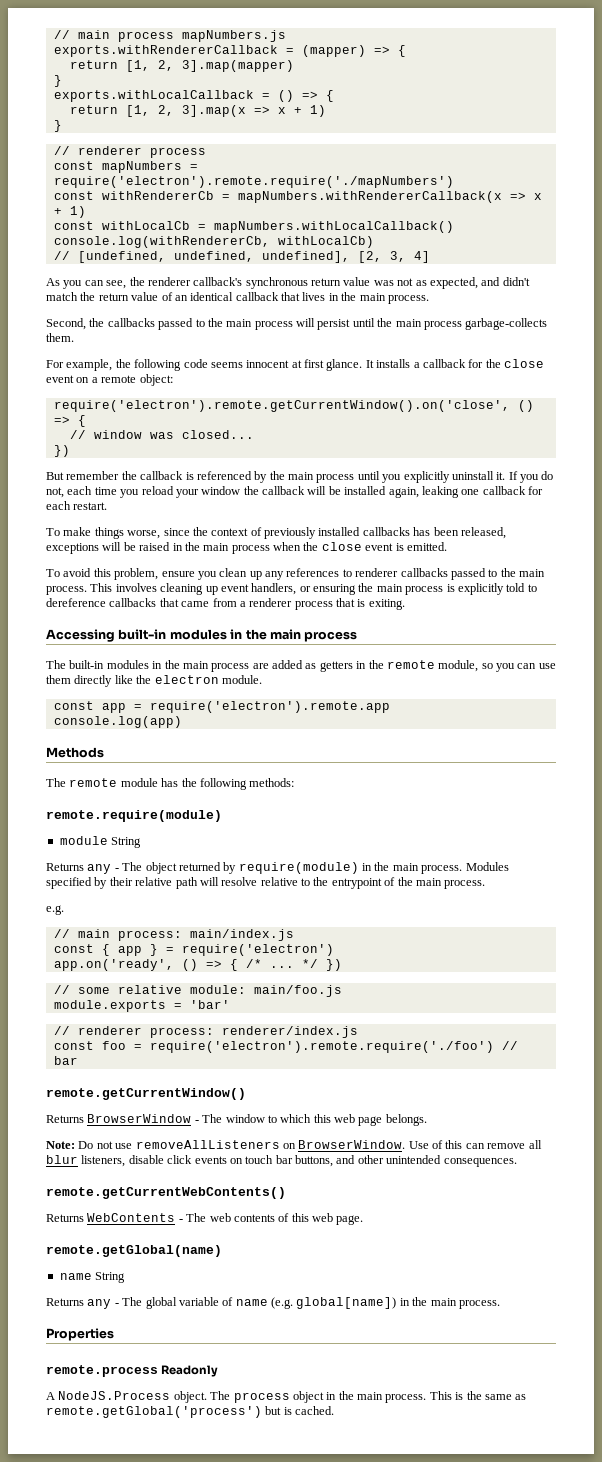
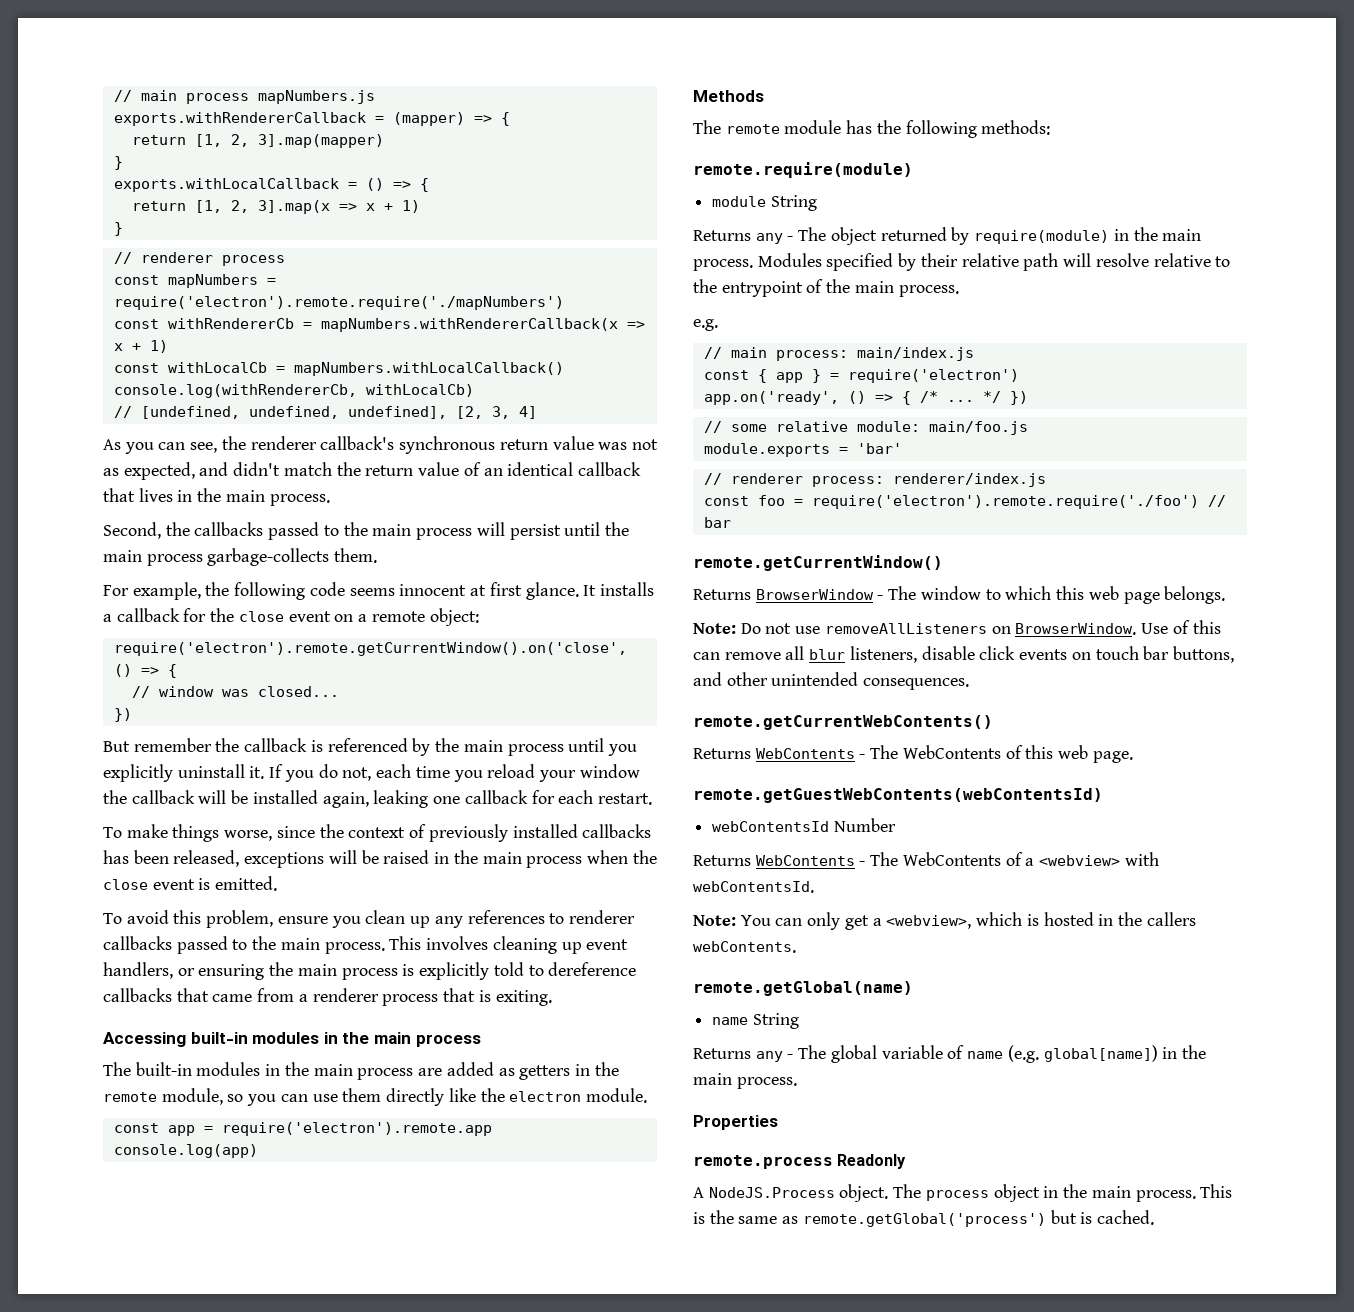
[209,1213,275,1222] web contents -> [902,745,1001,759] WebContents
(364, 1220) none -> [693,788,1103,803] [712,818,896,832] [693,852,1159,866] [693,881,814,893] [693,912,1196,930] [693,941,796,953] // remote.getGuestWebContents(webContentsId) // webContentsId Number // Returns WebContents - The WebContents of a <webview> with webContentsId. // Note: You can only get a <webview>, which is hosted in the callers webContents.

